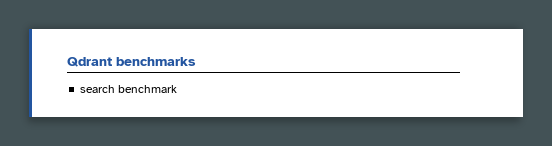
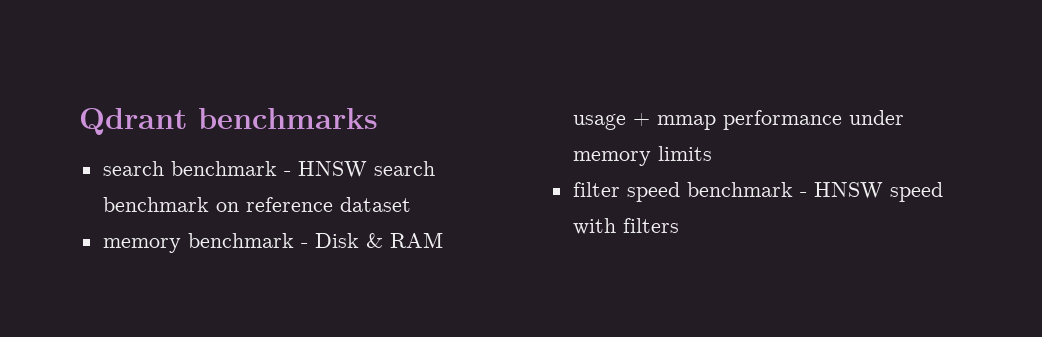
(178, 89) none -> [283,161,435,178] [102,197,411,212] [102,232,443,253] [572,110,904,130] [572,146,712,166] [572,182,943,202] [572,218,679,235] - HNSW search benchmark on reference dataset // memory benchmark - Disk & RAM usage + mmap performance under memory limits // filter speed benchmark - HNSW speed with filters

